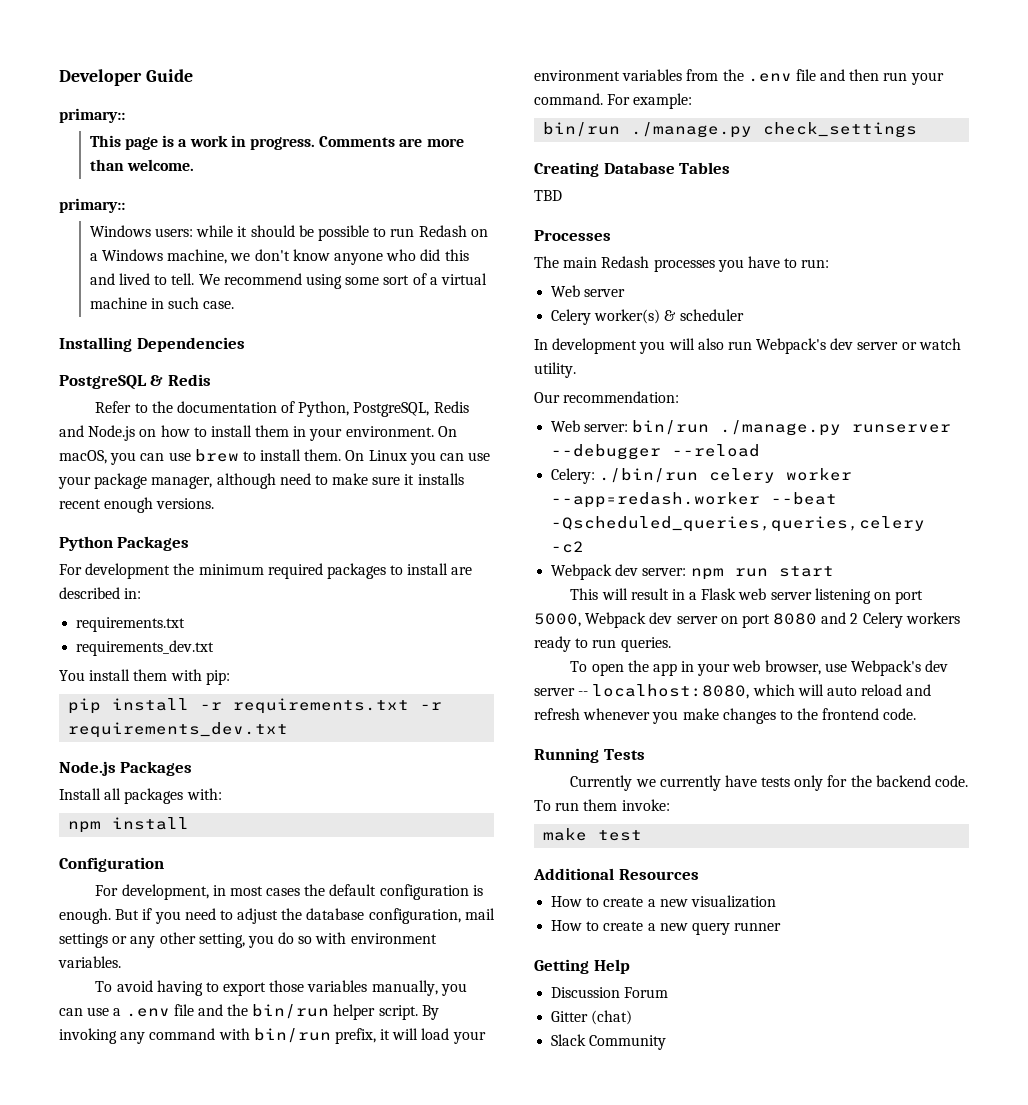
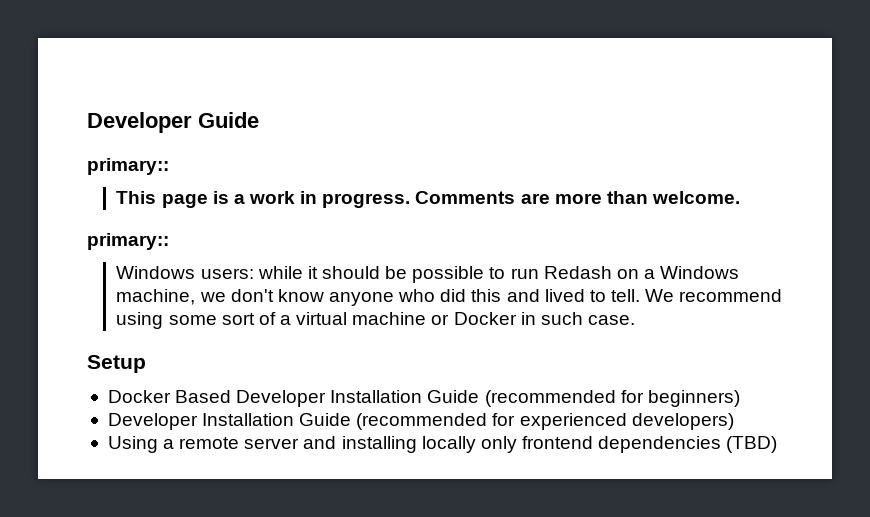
(147, 303) none -> [431,312,517,325] or Docker
[59,337,245,352] [59,374,211,390] [95,401,469,417] [59,425,457,441] [59,449,491,465] [58,473,464,489] [59,497,215,513] [59,536,190,551] [59,563,473,579] [59,587,142,599] [76,617,186,632] [76,640,215,656] [59,669,230,685] [68,698,443,714] [68,722,289,738] [59,761,193,776] [59,788,222,804] [68,817,190,833] [59,857,164,872] [95,884,483,900] [59,908,495,924] [59,932,437,948] [58,956,121,968] [95,980,467,996] [59,1004,439,1020] [59,1028,486,1044] [534,69,944,85] [534,93,693,109] [543,122,918,138] [534,162,731,177] [534,190,562,201] [534,230,611,241] [534,256,830,272] [551,285,626,297] [551,309,744,325] [534,338,961,354] [534,362,576,378] [534,391,680,403] [551,420,952,436] [551,444,761,460] [551,468,853,484] [551,492,838,508] [551,516,926,532] [551,541,585,553] [551,564,834,580] [570,588,924,604] [534,612,960,628] [534,636,671,652] [570,660,949,676] [534,684,932,699] [534,708,917,724] [534,748,645,763] [570,775,968,791] [534,799,670,811] [543,828,643,841] [533,868,699,880] [551,895,776,908] [551,920,782,935] [534,959,630,974] [551,987,669,998] [551,1010,633,1025] [551,1034,667,1050] Installing Dependencies // PostgreSQL & Redis // Refer to the documentation of Python, PostgreSQL, Redis and Node.js on how to install them in your environment. On macOS, you can use brew to install them. On Linux you can use your package manager, although need to make sure it installs recent enough versions. // Python Packages // For development the minimum required packages to install are described in: // requirements.txt // requirements_dev.txt // You install them with pip: // pip install -r requirements.txt -r requirements_dev.txt // Node.js Packages // Install all packages with: // npm install // Configuration // For development, in most cases the default configuration is enough. But if you need to adjust the database configuration, mail settings or any other setting, you do so with environment variables. // To avoid having to export those variables manually, you can use a .env file and the bin/run helper script. By invoking any command with bin/run prefix, it will load your environment variables from the .env file and then run your command. For example: // bin/run ./manage.py check_settings // Creating Database Tables // TBD // Processes // The main Redash processes you have to run: // Web server // Celery worker(s) & scheduler // In development you will also run Webpack's dev server or watch utility. // Our recommendation: // Web server: bin/run ./manage.py runserver --debugger --reload // Celery: ./bin/run celery worker --app=redash.worker --beat -Qscheduled_queries,queries,celery -c2 // Webpack dev server: npm run start // This will result in a Flask web server listening on port 5000, Webpack dev server on port 8080 and 2 Celery workers ready to run queries. // To open the app in your web browser, use Webpack's dev server -- localhost:8080, which will auto reload and refresh whenever you make changes to the frontend code. // Running Tests // Currently we currently have tests only for the backend code. To run them invoke: // make test // Additional Resources // How to create a new visualization // How to create a new query runner // Getting Help // Discussion Forum // Gitter (chat) // Slack Community -> [87,355,146,373] [107,390,740,407] [107,413,734,430] [107,436,778,453] Setup // Docker Based Developer Installation Guide (recommended for beginners) // Developer Installation Guide (recommended for experienced developers) // Using a remote server and installing locally only frontend dependencies (TBD)

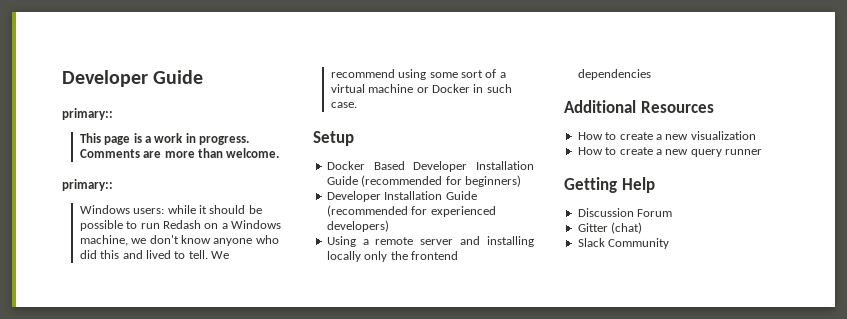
(517, 444) none -> [390,251,408,260] the
[726,436,778,453] (TBD) -> [564,100,714,113] [577,131,756,140] [577,147,762,157] [564,177,655,193] [577,208,673,217] [577,222,643,234] [577,238,670,249] // Additional Resources // How to create a new visualization // How to create a new query runner // Getting Help // Discussion Forum // Gitter (chat) // Slack Community

